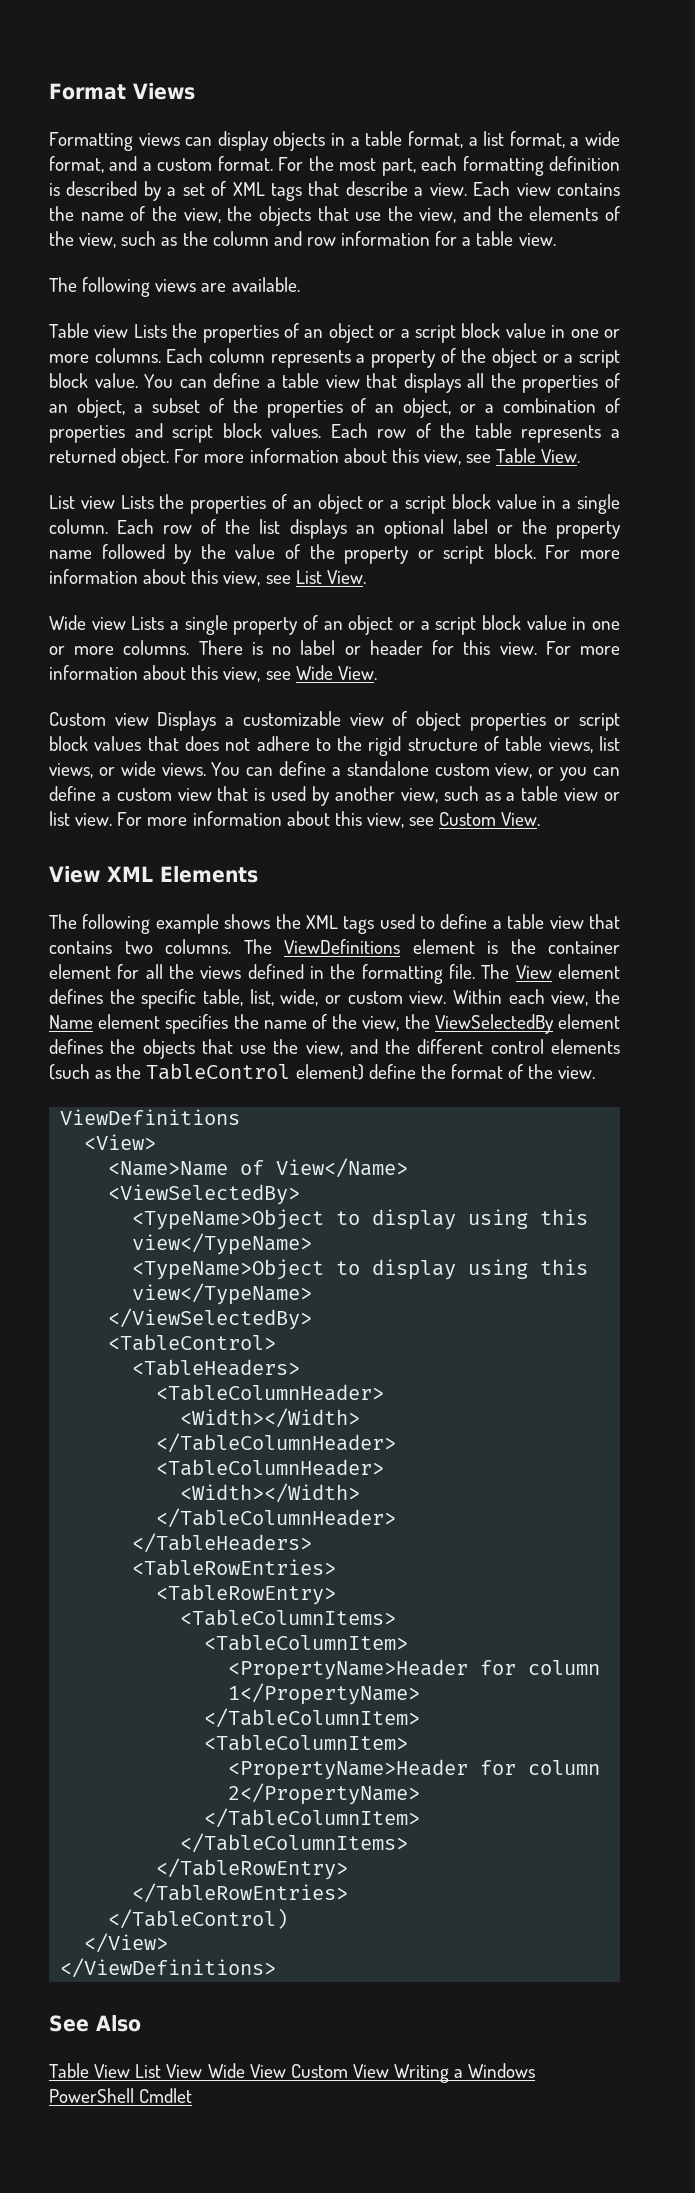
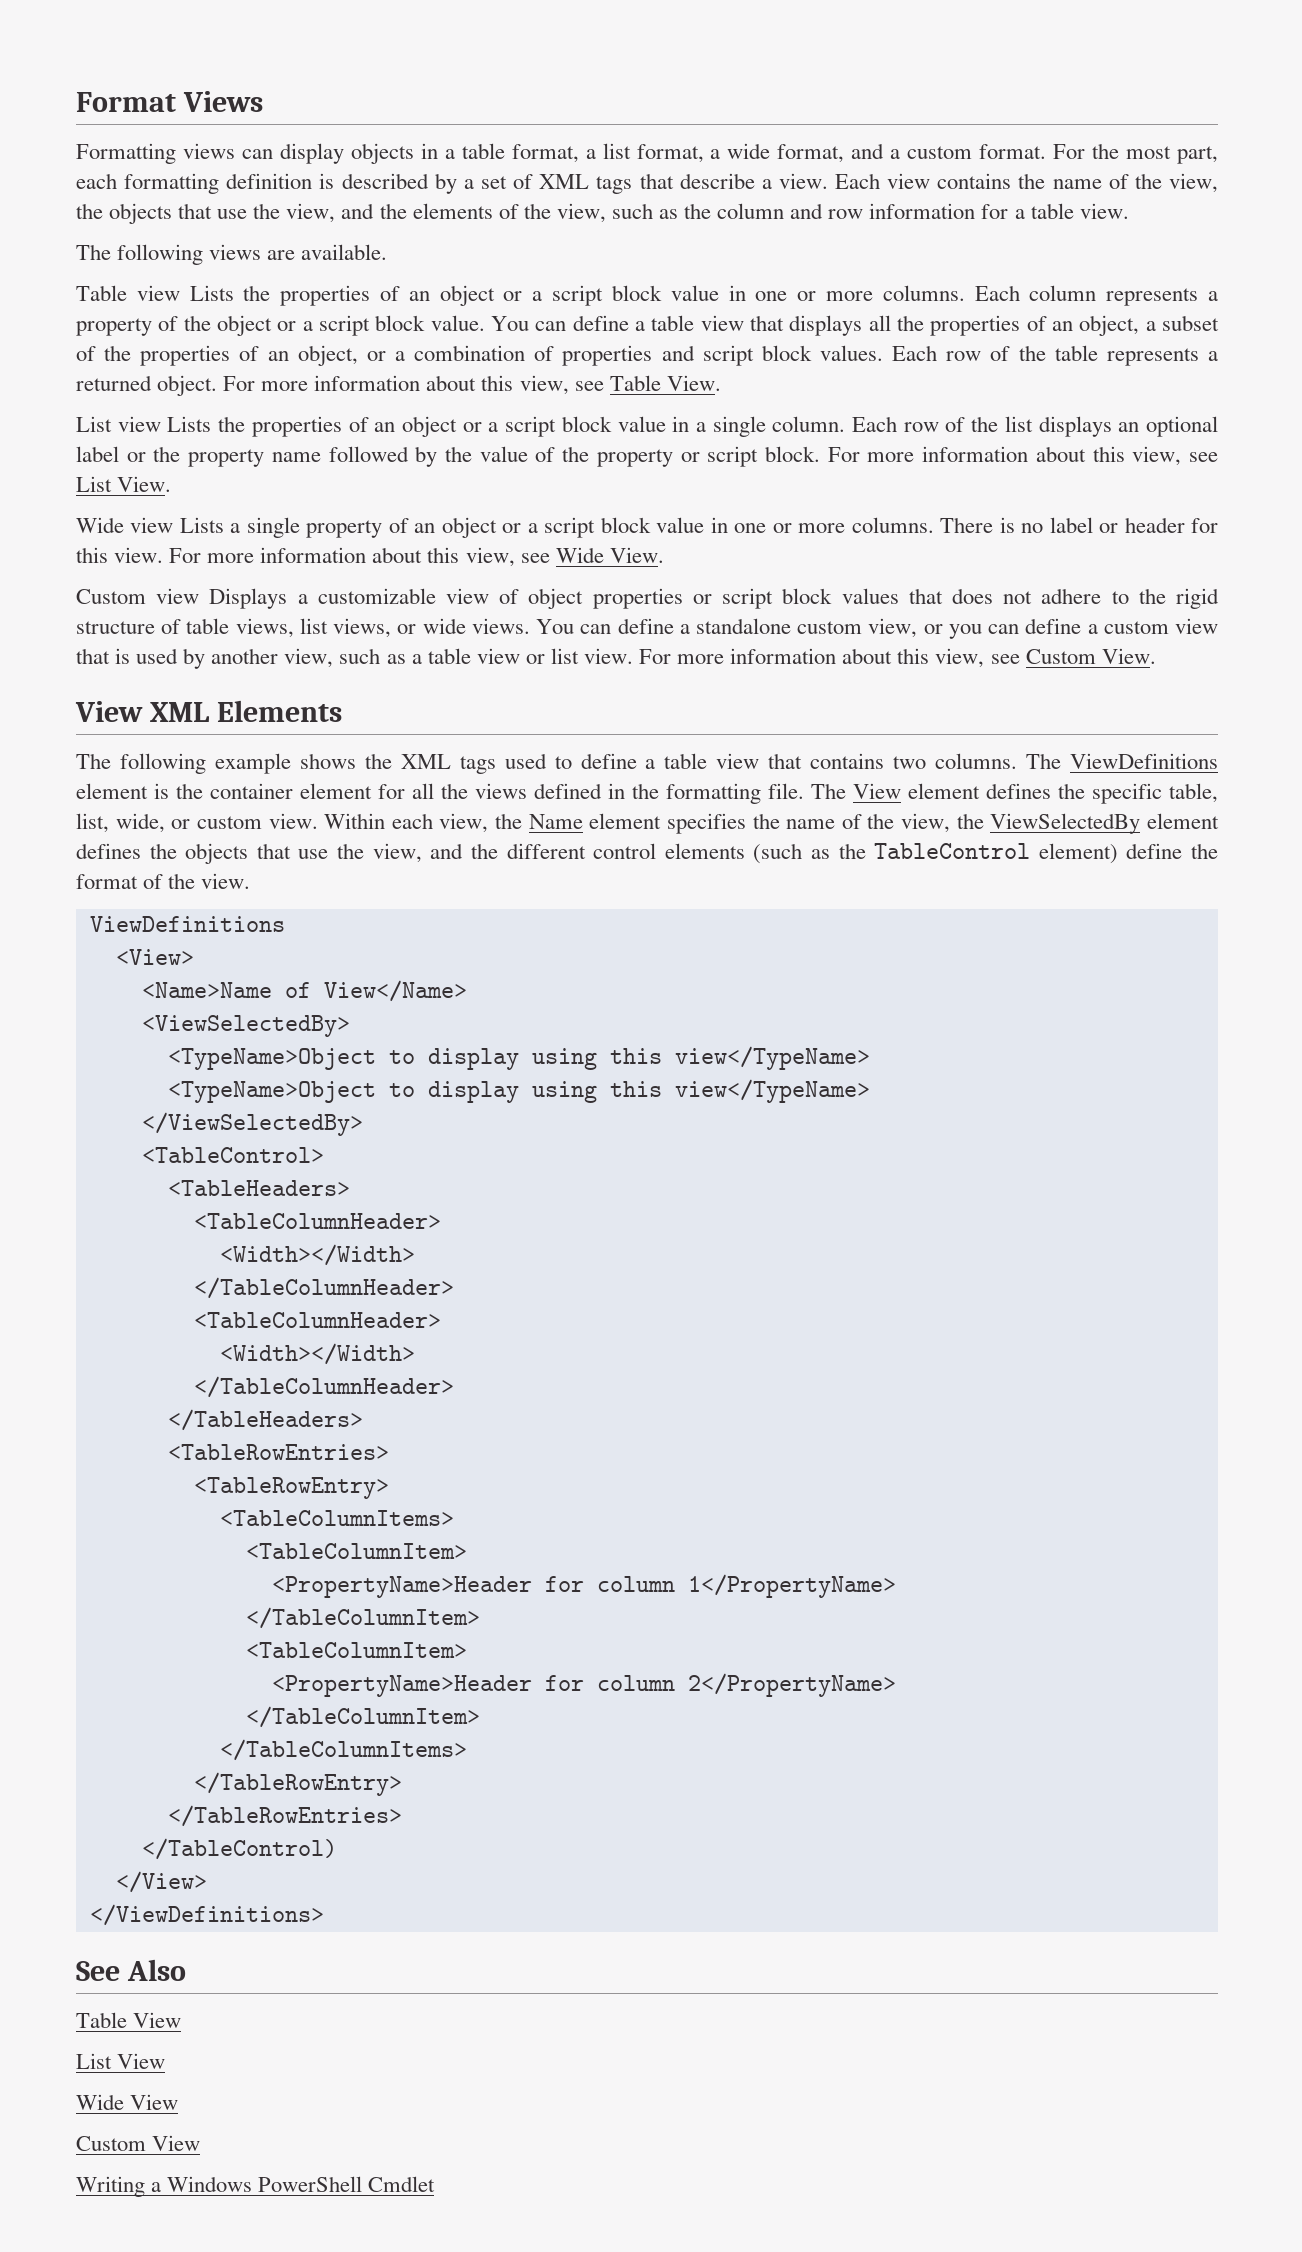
(131, 2071) none -> (182, 2020) //
(203, 2071) none -> (166, 2061) //
(286, 2071) none -> (179, 2102) //
(389, 2071) none -> (201, 2143) //

